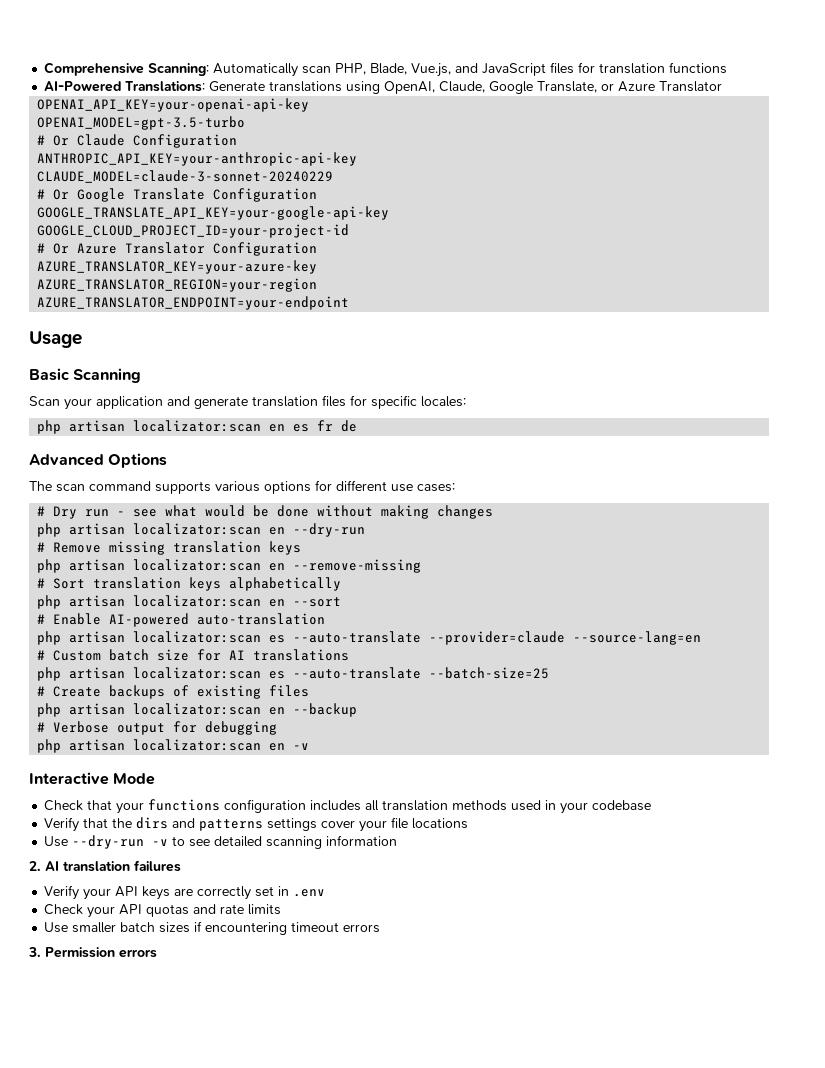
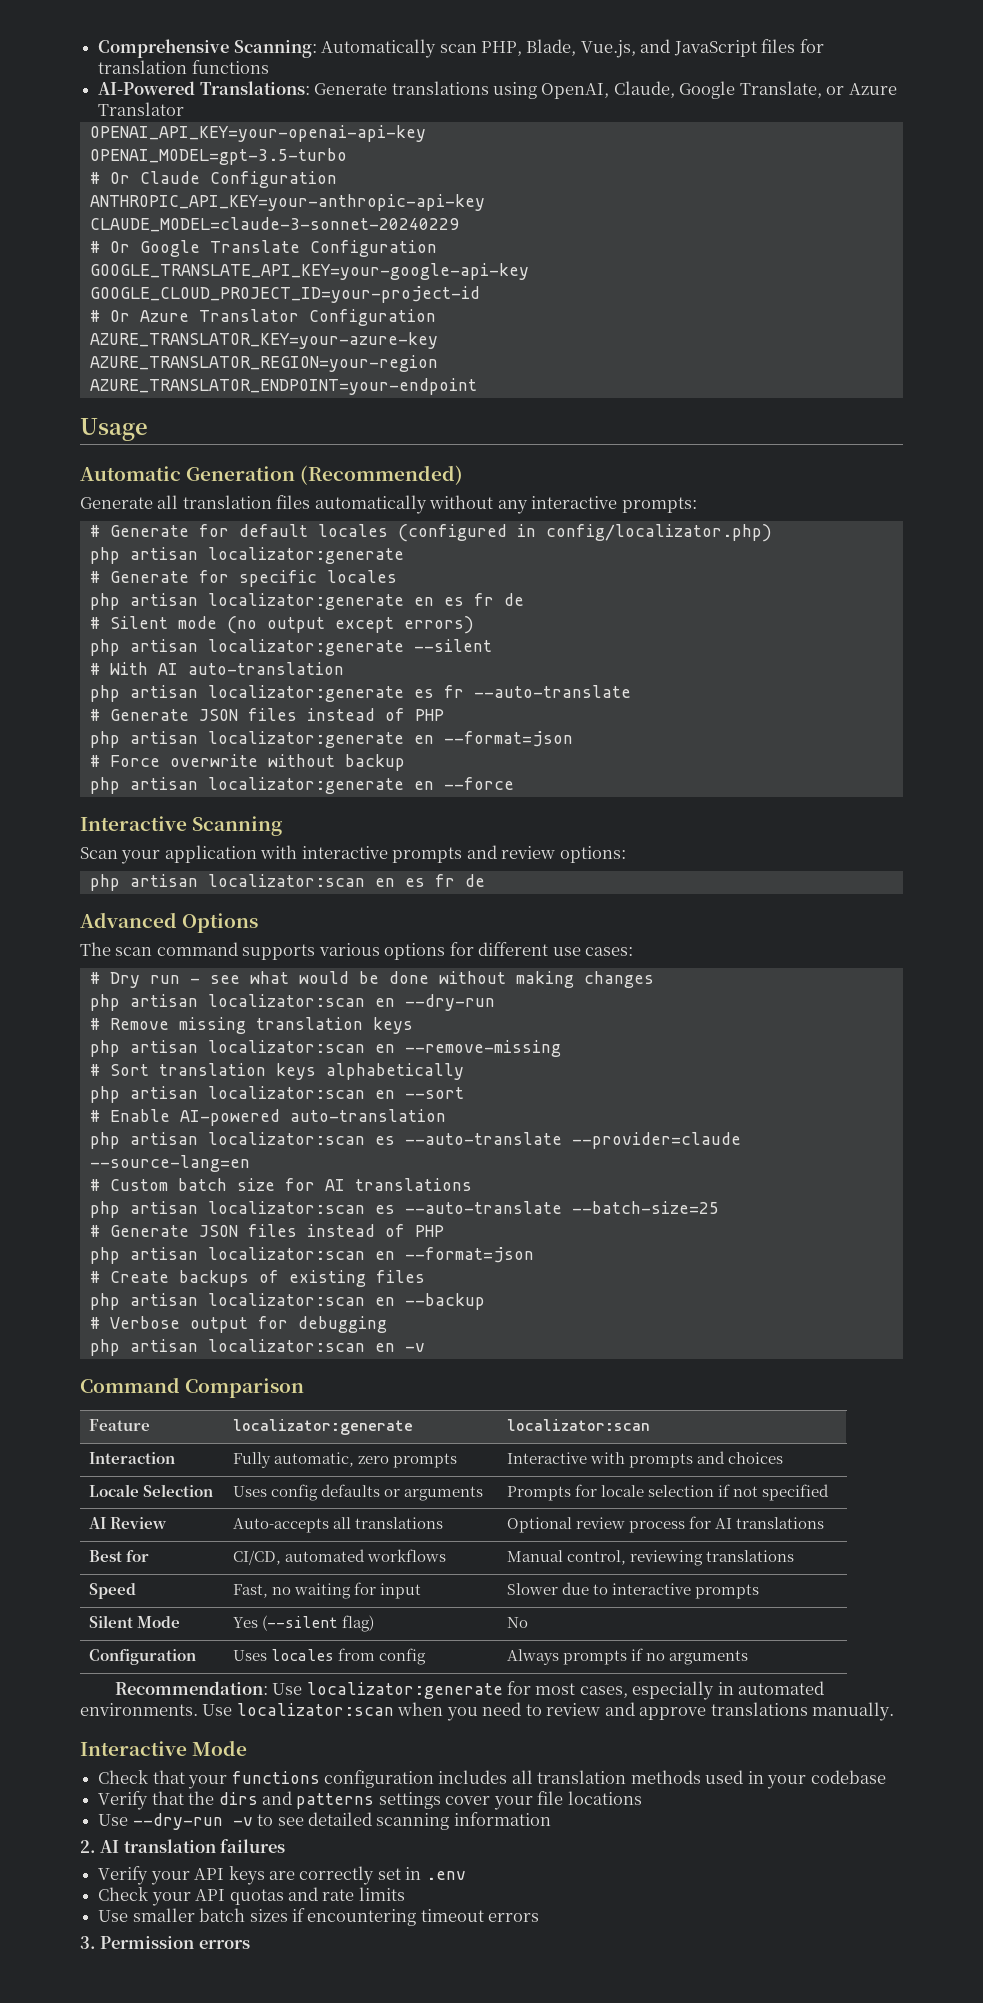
[29,368,142,383] [29,395,466,410] Basic Scanning // Scan your application and generate translation files for specific locales: -> [80,465,464,485] [80,495,697,514] [89,524,772,542] [89,547,404,564] [89,570,397,587] [89,593,524,610] [89,616,474,634] [89,639,492,656] [89,662,344,675] [89,685,631,702] [89,708,444,721] [89,731,573,748] [89,754,405,771] [89,777,514,794] [80,816,283,836] [80,845,626,864] Automatic Generation (Recommended) // Generate all translation files automatically without any interactive prompts: // # Generate for default locales (configured in config/localizator.php) // php artisan localizator:generate // # Generate for specific locales // php artisan localizator:generate en es fr de // # Silent mode (no output except errors) // php artisan localizator:generate --silent // # With AI auto-translation // php artisan localizator:generate es fr --auto-translate // # Generate JSON files instead of PHP // php artisan localizator:generate en --format=json // # Force overwrite without backup // php artisan localizator:generate en --force // Interactive Scanning // Scan your application with interactive prompts and review options:
(550, 673) none -> [89,1224,444,1237] [89,1247,534,1264] // # Generate JSON files instead of PHP // php artisan localizator:scan en --format=json
(310, 746) none -> [80,1377,305,1398] [89,1419,151,1431] [233,1419,414,1435] [507,1419,651,1431] [89,1452,176,1464] [233,1452,458,1468] [507,1451,784,1468] [89,1484,214,1497] [233,1484,484,1501] [507,1484,830,1501] [89,1517,168,1529] [233,1517,444,1533] [507,1516,825,1533] [89,1550,150,1562] [233,1549,447,1565] [507,1550,795,1566] [89,1583,137,1599] [233,1582,422,1599] [507,1582,760,1599] [89,1615,181,1628] [233,1615,375,1632] [507,1617,529,1628] [89,1649,197,1665] [233,1648,427,1665] [507,1648,749,1665] [114,1681,825,1700] [80,1702,895,1721] // Command Comparison // Feature | localizator:generate | localizator:scan // Interaction | Fully automatic, zero prompts | Interactive with prompts and choices // Locale Selection | Uses config defaults or arguments | Prompts for locale selection if not specified // AI Review | Auto-accepts all translations | Optional review process for AI translations // Best for | CI/CD, automated workflows | Manual control, reviewing translations // Speed | Fast, no waiting for input | Slower due to interactive prompts // Silent Mode | Yes (--silent flag) | No // Configuration | Uses locales from config | Always prompts if no arguments // Recommendation: Use localizator:generate for most cases, especially in automated environments. Use localizator:scan when you need to review and approve translations manually.

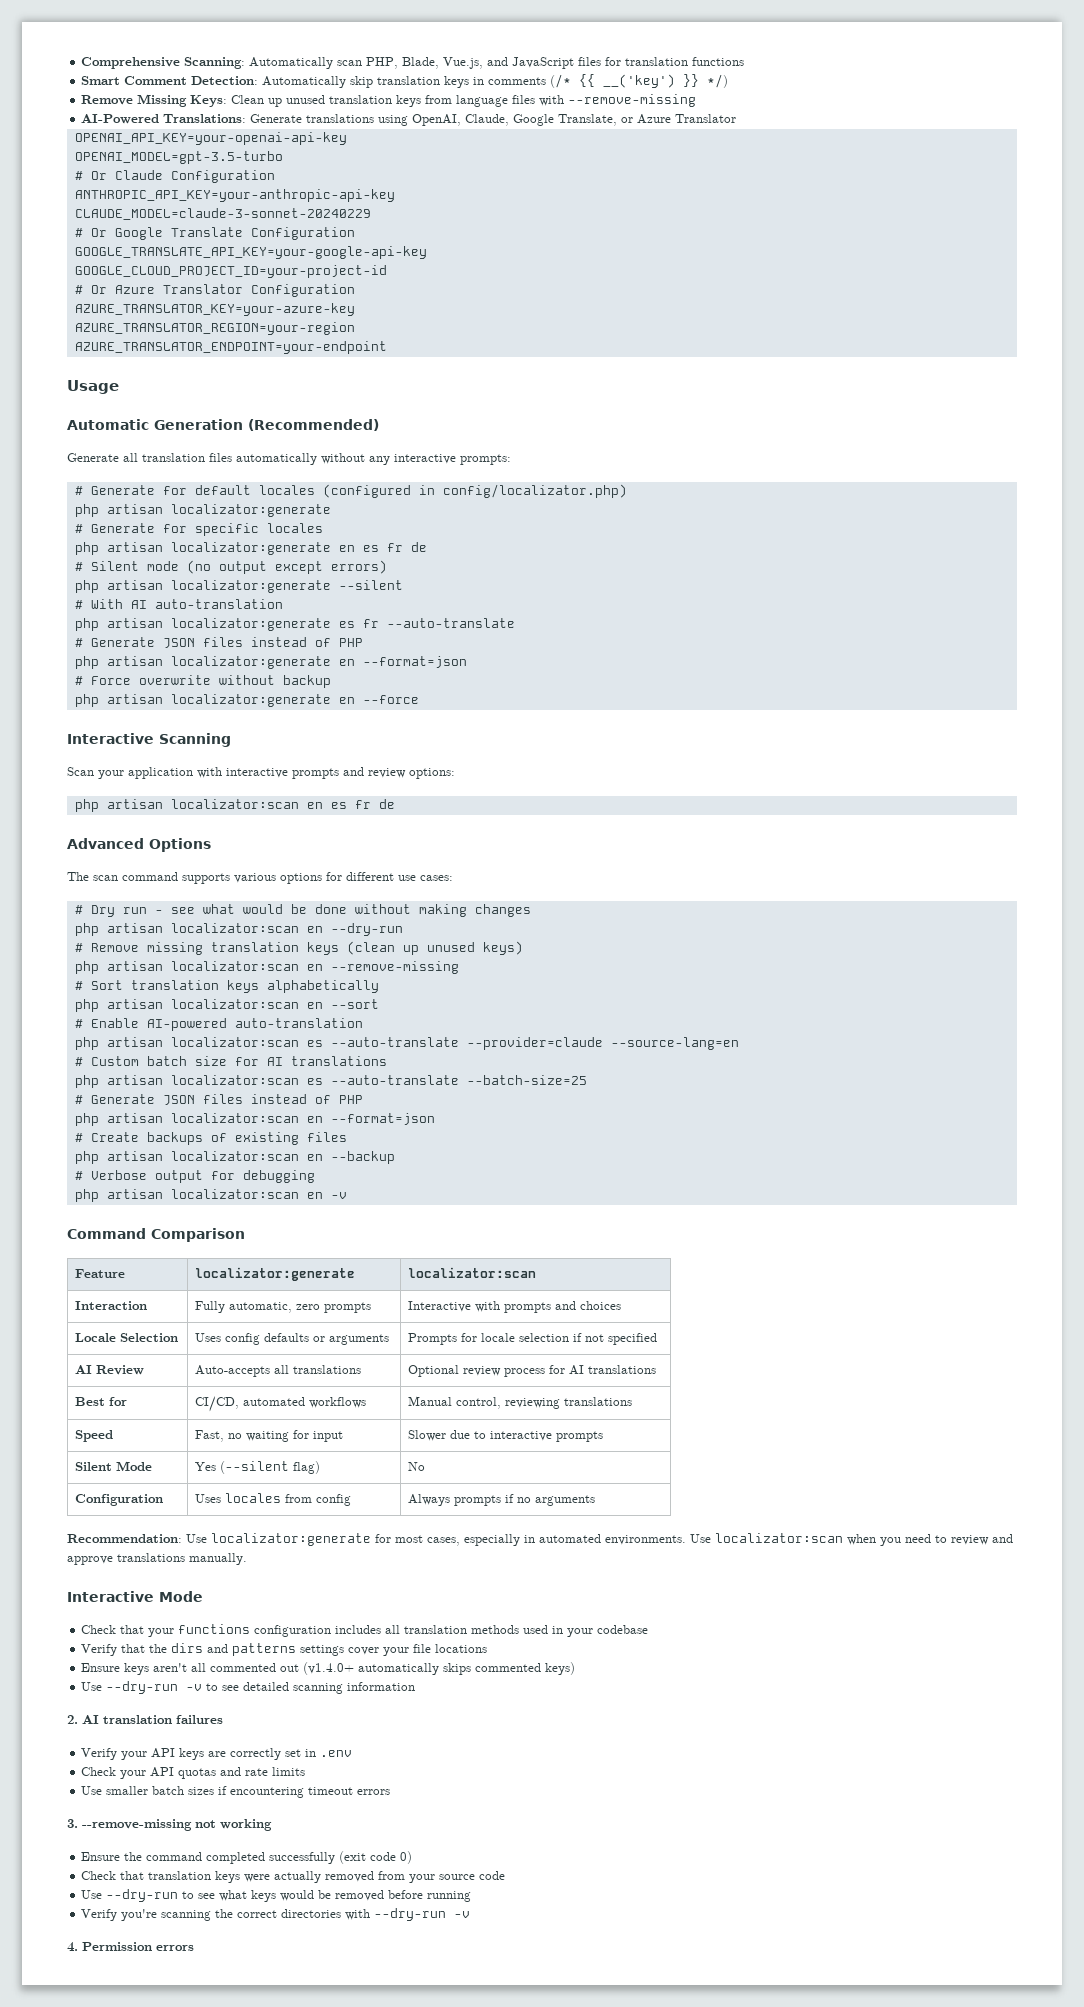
(269, 67) none -> [81,74,729,88] [81,94,697,107] // Smart Comment Detection: Automatically skip translation keys in comments (/* {{ __('key') }} */) // Remove Missing Keys: Clean up unused translation keys from language files with --remove-missing
(413, 1025) none -> [346,941,523,955] (clean up unused keys)
(642, 1798) none -> [81,1662,576,1675] // Ensure keys aren't all commented out (v1.4.0+ automatically skips commented keys)
(96, 1942) none -> [82,1819,272,1831] [81,1851,413,1864] [81,1871,506,1883] [81,1889,472,1902] [81,1908,471,1921] [67,1942,78,1952] --remove-missing not working // Ensure the command completed successfully (exit code 0) // Check that translation keys were actually removed from your source code // Use --dry-run to see what keys would be removed before running // Verify you're scanning the correct directories with --dry-run -v // 4.

